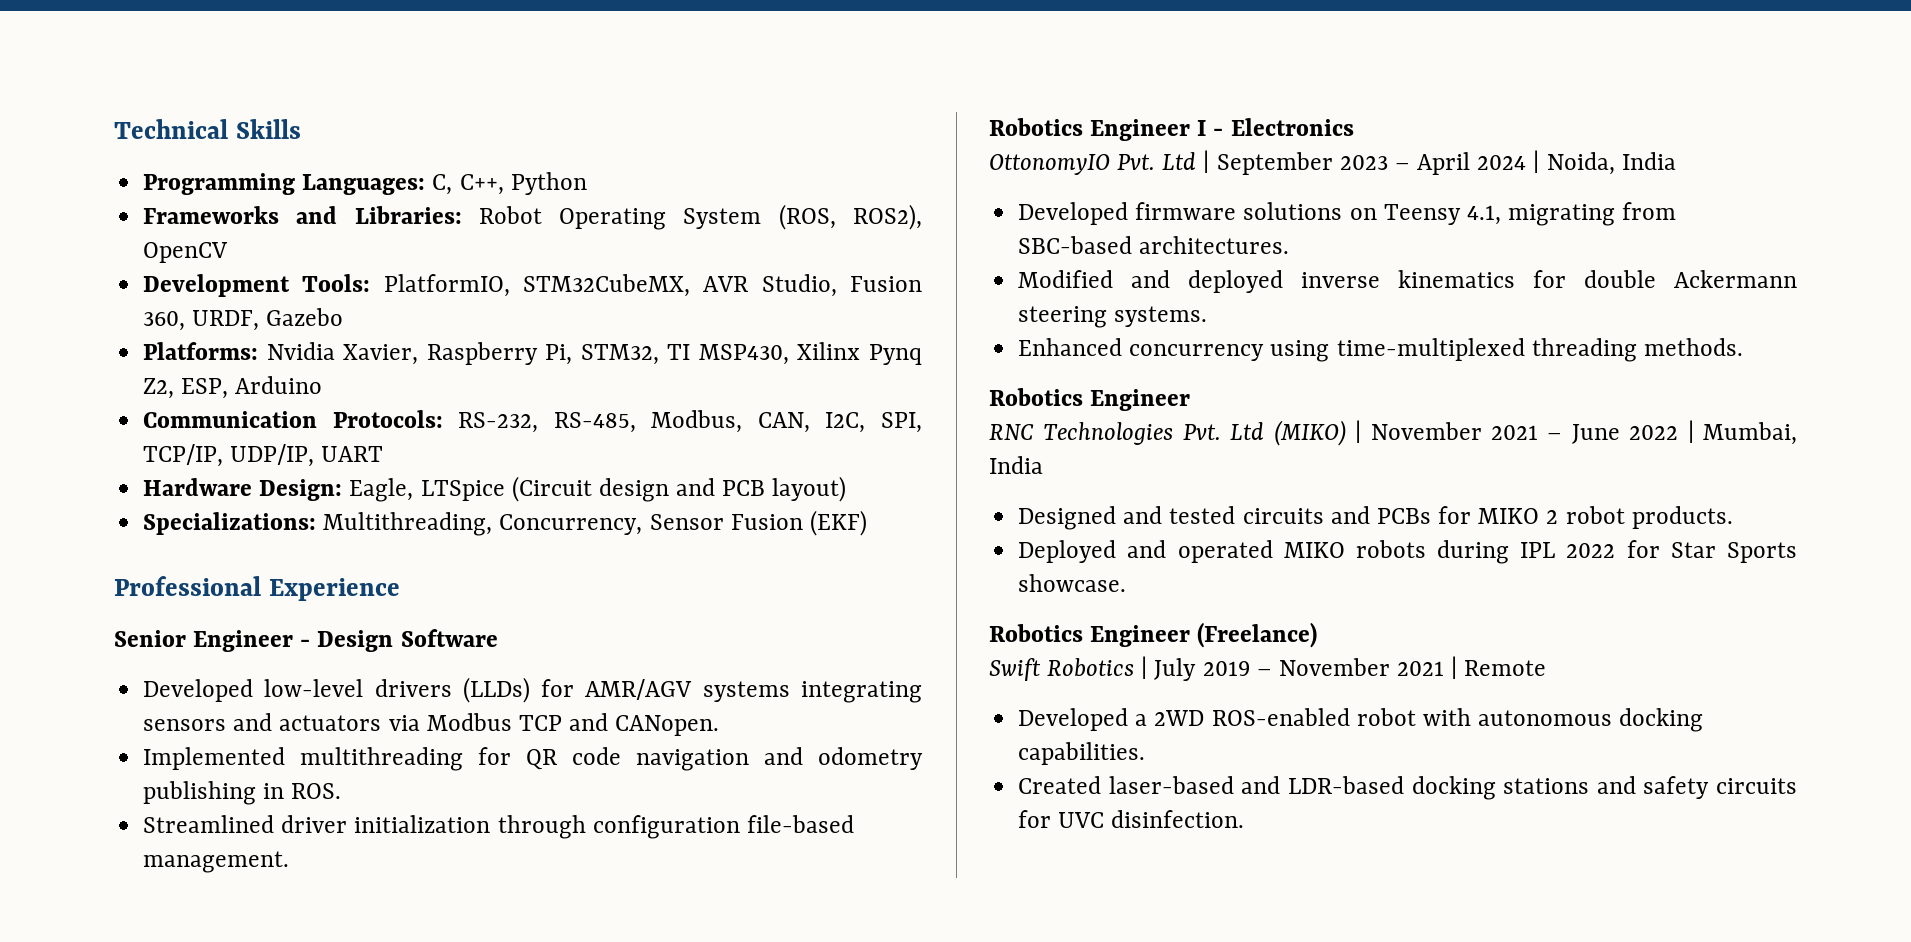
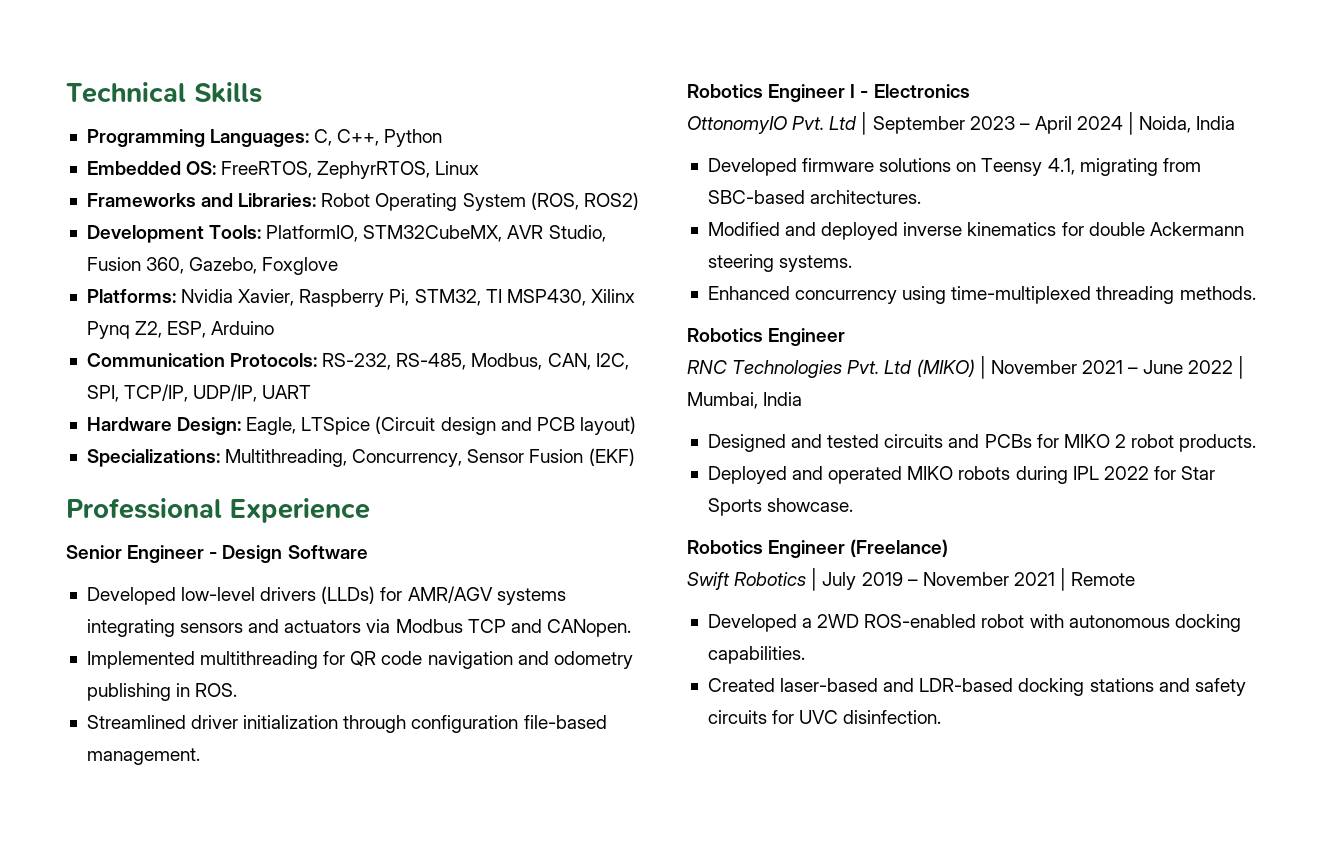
(587, 183) none -> [86,161,480,179] // Embedded OS: FreeRTOS, ZephyrRTOS, Linux
[853,204,923,230] [143,242,229,263] ROS2), OpenCV -> [583,192,639,210] ROS2)
[192,308,344,331] URDF, Gazebo -> [189,257,339,275] Gazebo, Foxglove

